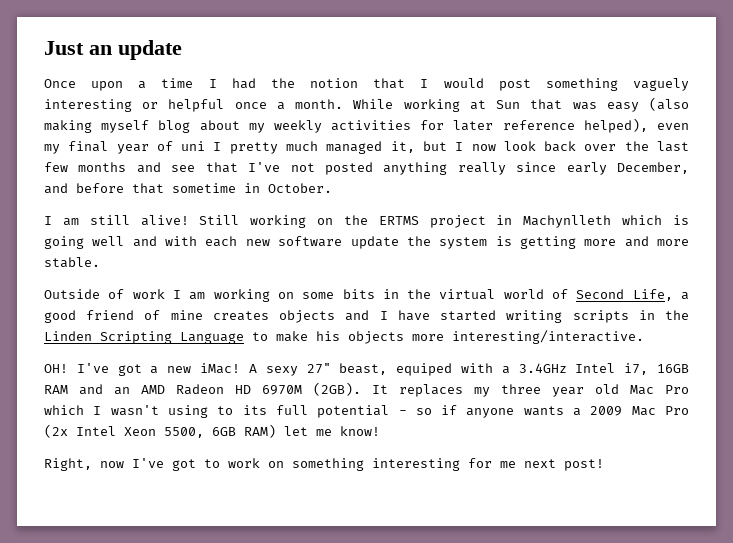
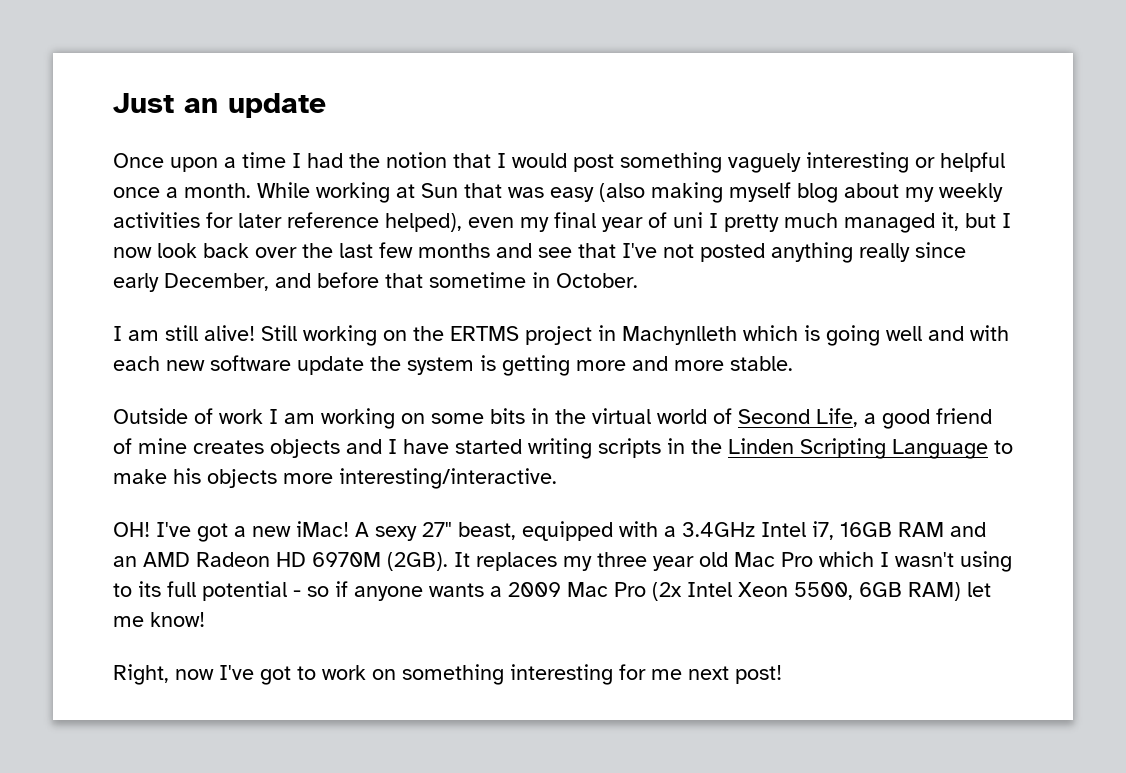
[396,363,453,376] equiped -> [522,521,613,541] equipped

